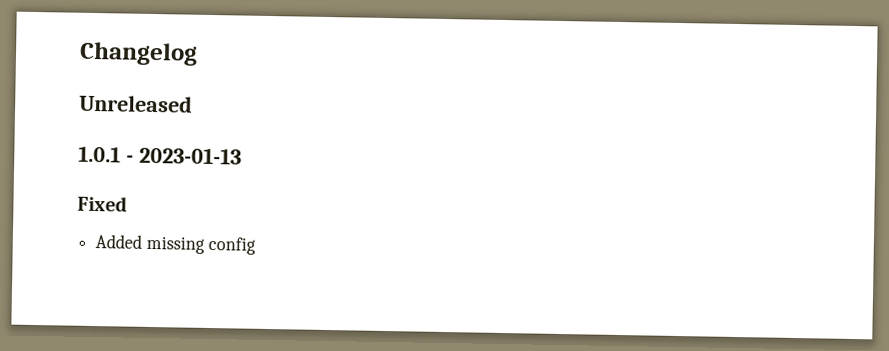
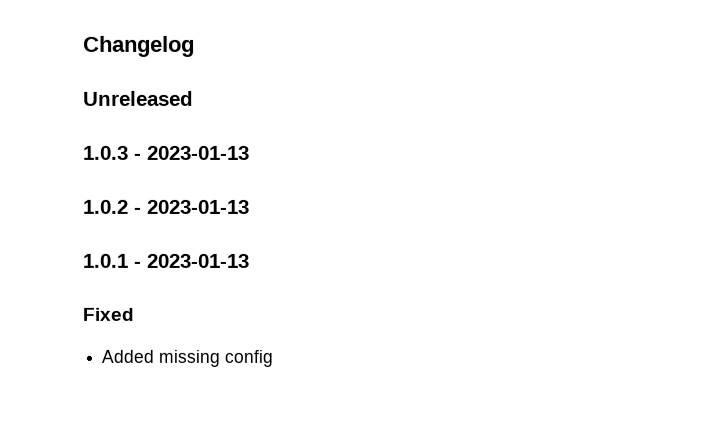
(193, 103) none -> [83,145,250,160] [83,199,250,214] // 1.0.3 - 2023-01-13 // 1.0.2 - 2023-01-13

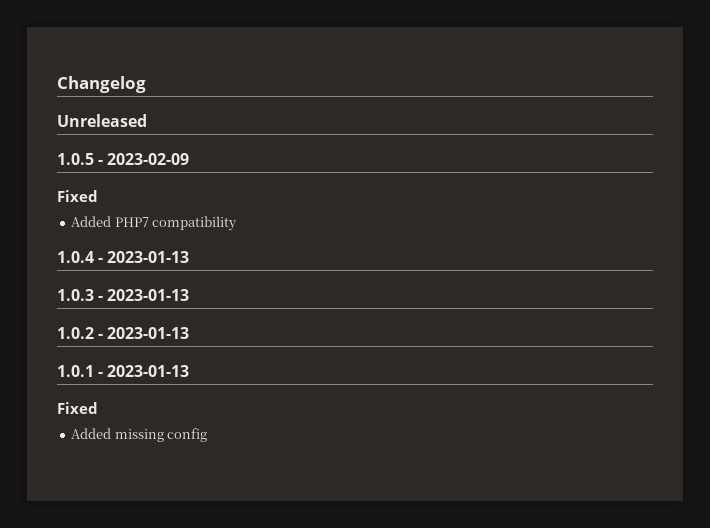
(194, 98) none -> [57,153,190,165] [57,190,98,202] [71,216,238,231] [57,251,190,263] // 1.0.5 - 2023-02-09 // Fixed // Added PHP7 compatibility // 1.0.4 - 2023-01-13

